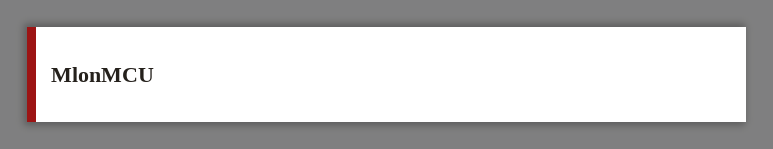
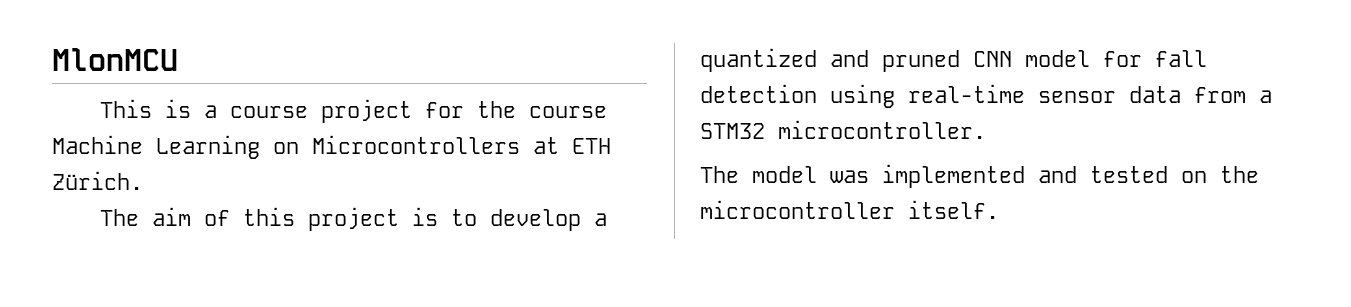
(154, 74) none -> [99,99,607,123] [52,135,611,159] [52,171,143,190] [99,207,607,231] [700,48,1207,72] [700,84,1272,108] [700,120,986,139] [700,164,1259,188] [700,200,999,219] // This is a course project for the course Machine Learning on Microcontrollers at ETH Zürich. // The aim of this project is to develop a quantized and pruned CNN model for fall detection using real-time sensor data from a STM32 microcontroller. // The model was implemented and tested on the microcontroller itself.

